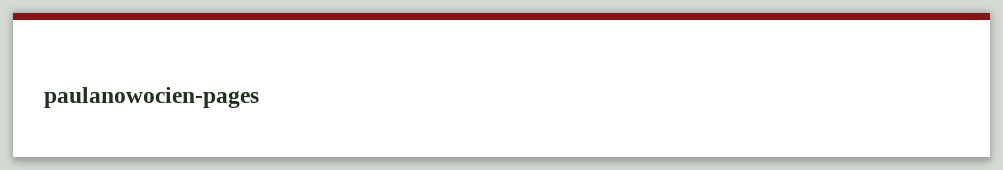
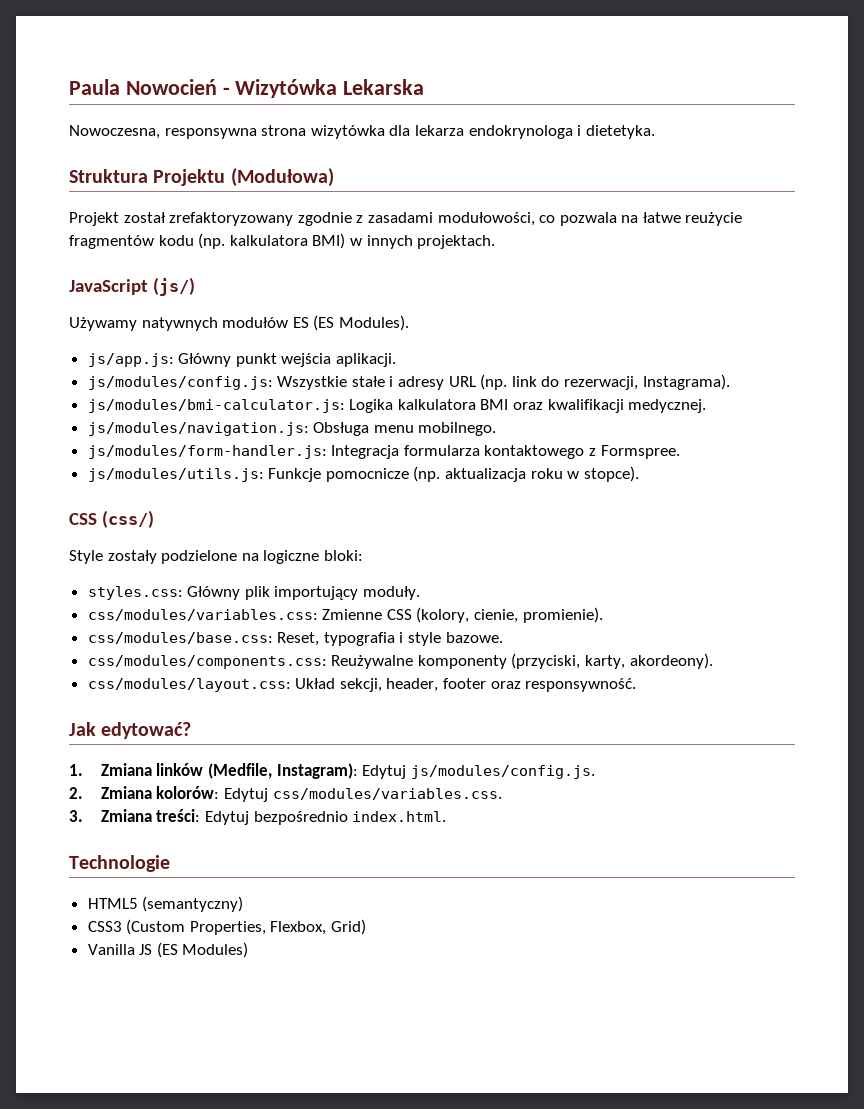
[44,87,259,108] paulanowocien-pages -> [69,79,425,98] [69,125,655,139] [69,168,334,187] [69,212,743,226] [69,233,496,249] [69,277,195,296] [69,315,409,331] [87,353,397,367] [87,374,730,390] [87,399,707,413] [87,422,497,436] [87,445,680,459] [87,466,639,482] [69,510,154,528] [69,550,363,564] [87,586,421,600] [87,607,603,623] [87,632,503,646] [87,653,713,669] [87,678,637,692] [69,722,192,739] [69,763,595,779] [69,786,502,802] [69,809,447,825] [69,855,170,872] [87,896,244,912] [87,919,367,935] [87,942,249,958] Paula Nowocień - Wizytówka Lekarska // Nowoczesna, responsywna strona wizytówka dla lekarza endokrynologa i dietetyka. // Struktura Projektu (Modułowa) // Projekt został zrefaktoryzowany zgodnie z zasadami modułowości, co pozwala na łatwe reużycie fragmentów kodu (np. kalkulatora BMI) w innych projektach. // JavaScript (js/) // Używamy natywnych modułów ES (ES Modules). // js/app.js: Główny punkt wejścia aplikacji. // js/modules/config.js: Wszystkie stałe i adresy URL (np. link do rezerwacji, Instagrama). // js/modules/bmi-calculator.js: Logika kalkulatora BMI oraz kwalifikacji medycznej. // js/modules/navigation.js: Obsługa menu mobilnego. // js/modules/form-handler.js: Integracja formularza kontaktowego z Formspree. // js/modules/utils.js: Funkcje pomocnicze (np. aktualizacja roku w stopce). // CSS (css/) // Style zostały podzielone na logiczne bloki: // styles.css: Główny plik importujący moduły. // css/modules/variables.css: Zmienne CSS (kolory, cienie, promienie). // css/modules/base.css: Reset, typografia i style bazowe. // css/modules/components.css: Reużywalne komponenty (przyciski, karty, akordeony). // css/modules/layout.css: Układ sekcji, header, footer oraz responsywność. // Jak edytować? // 1. Zmiana linków (Medfile, Instagram): Edytuj js/modules/config.js. // 2. Zmiana kolorów: Edytuj css/modules/variables.css. // 3. Zmiana treści: Edytuj bezpośrednio index.html. // Technologie // HTML5 (semantyczny) // CSS3 (Custom Properties, Flexbox, Grid) // Vanilla JS (ES Modules)

